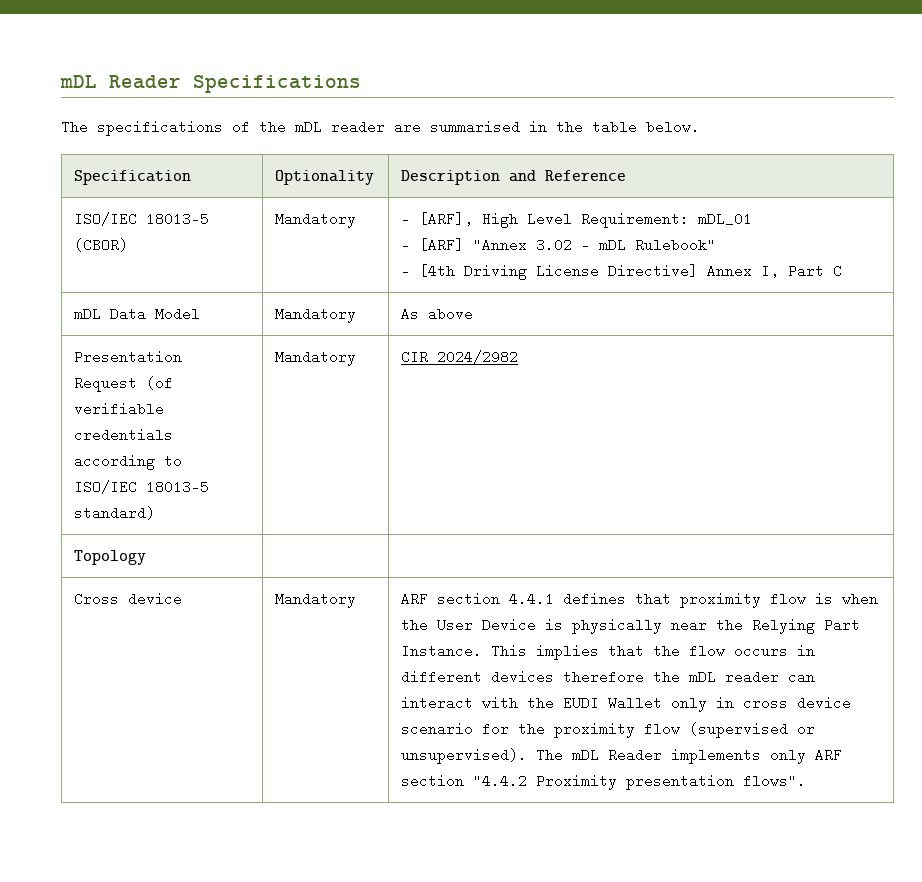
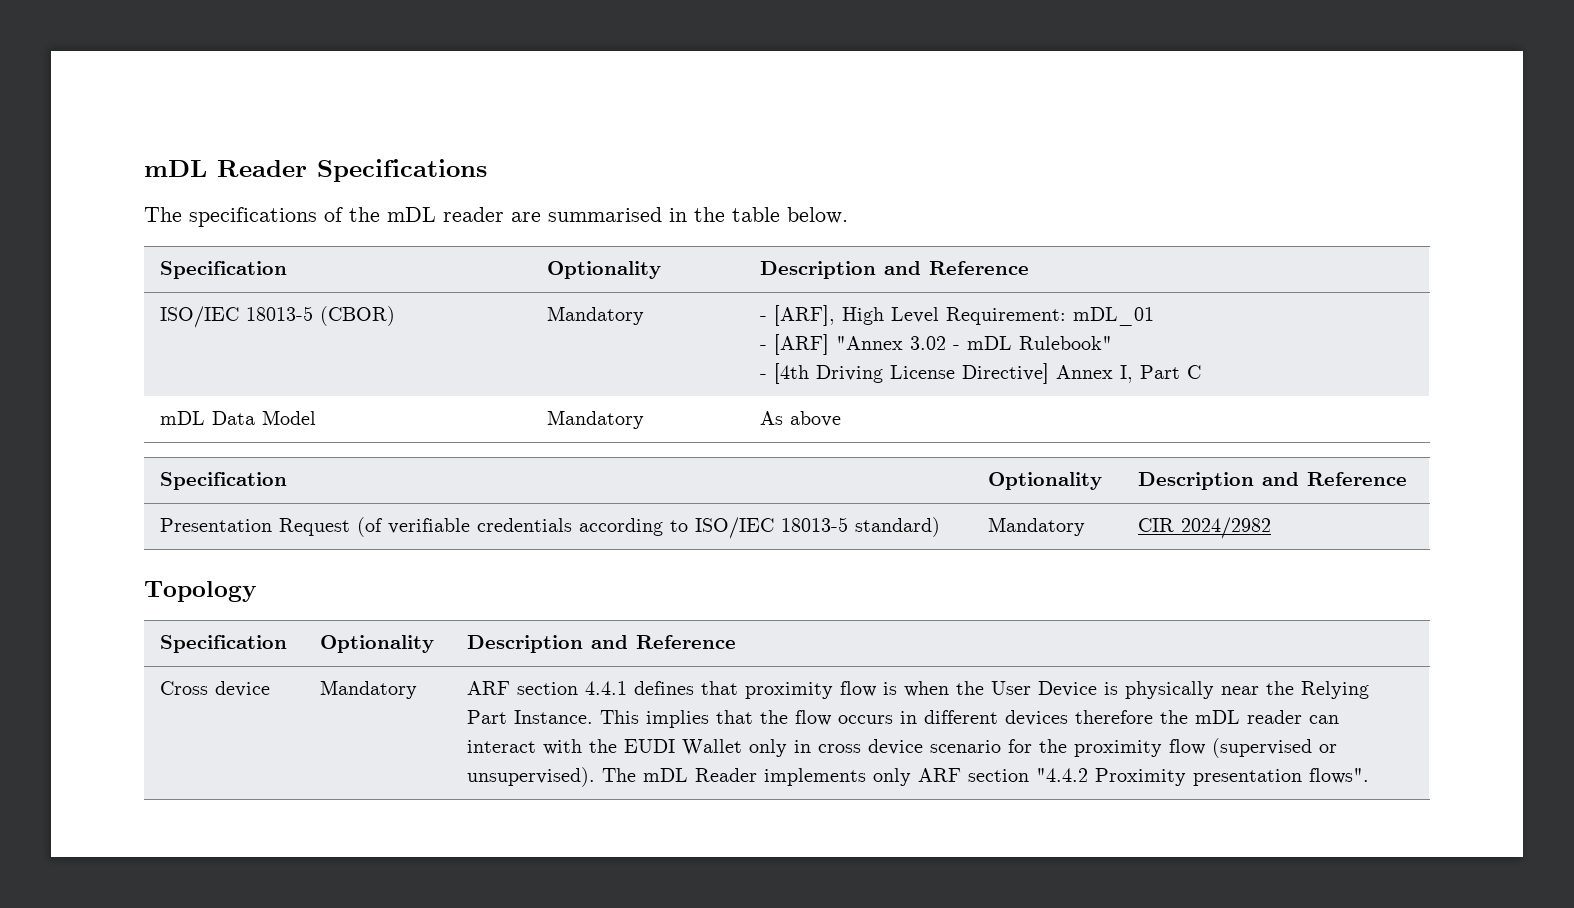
(473, 314) none -> [160,472,288,490] [988,472,1103,490] [1138,472,1408,490] // Specification | Optionality | Description and Reference
[73,550,146,565] // Topology | | -> [144,581,257,602] [160,635,288,653] [320,635,435,653] [467,635,737,653] // Topology // Specification | Optionality | Description and Reference

